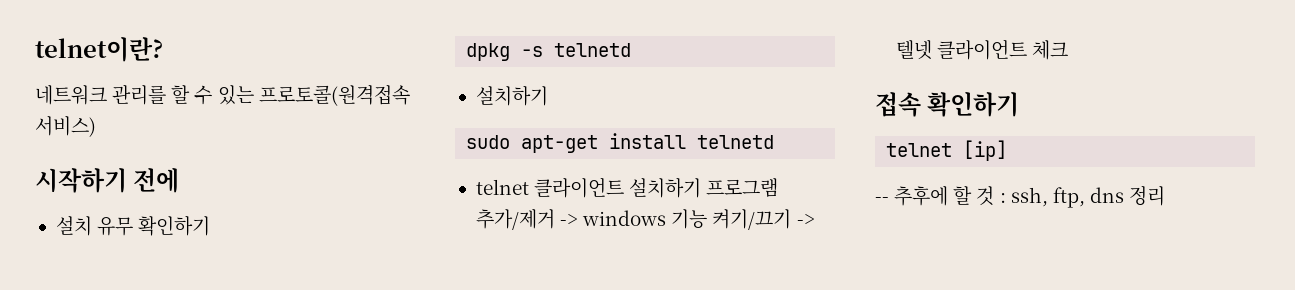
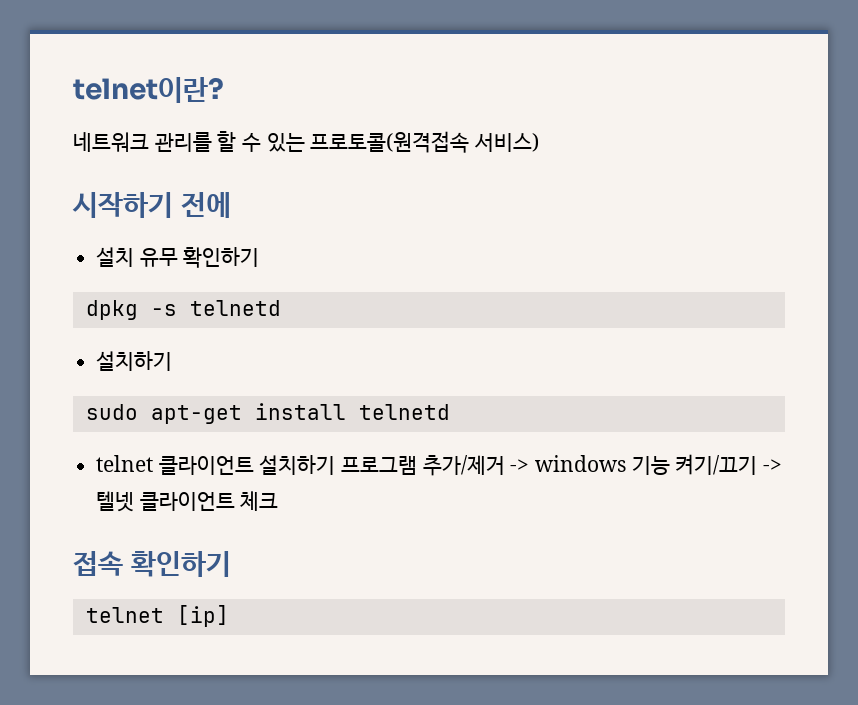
[875,186,1166,208] // -- 추후에 할 것 : ssh, ftp, dns 정리 -> (229, 616) none

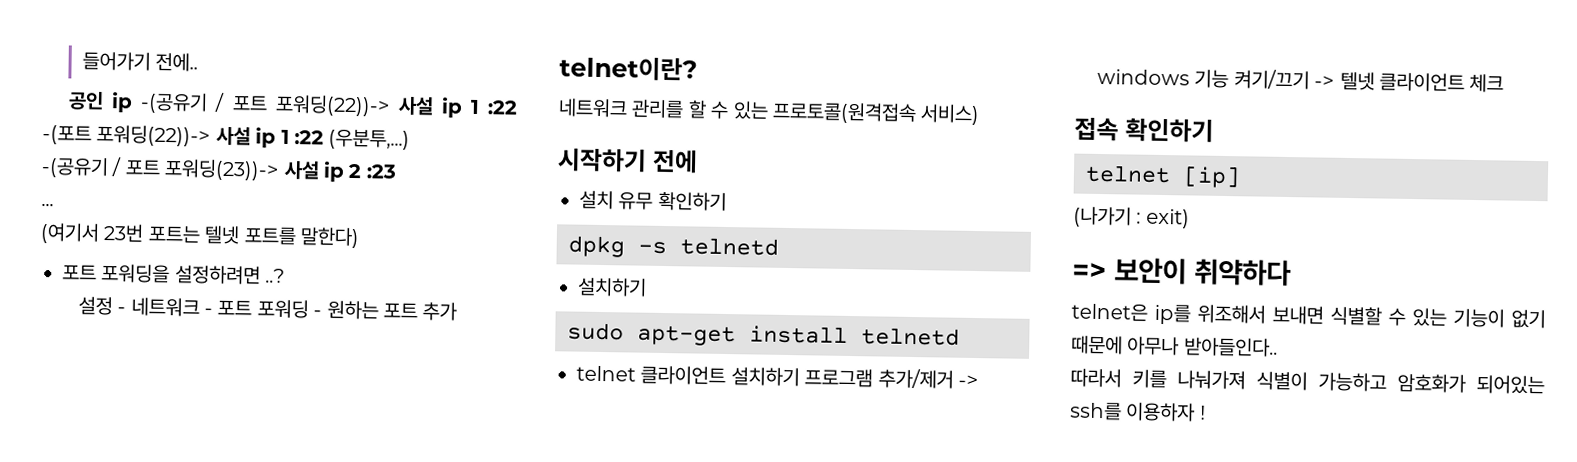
(73, 90) none -> [81,51,199,72] [68,91,518,118] [42,124,411,150] [41,157,397,182] [41,202,54,207] [40,222,359,249] [62,263,286,285] [77,296,458,321] 들어가기 전에.. // 공인 ip -(공유기 / 포트 포워딩(22))-> 사설 ip 1 :22 -(포트 포워딩(22))-> 사설 ip 1 :22 (우분투,...) // -(공유기 / 포트 포워딩(23))-> 사설 ip 2 :23 // ... // (여기서 23번 포트는 텔넷 포트를 말한다) // 포트 포워딩을 설정하려면 ..? // 설정 - 네트워크 - 포트 포워딩 - 원하는 포트 추가 //
(229, 616) none -> [1073,206,1190,229] [1072,257,1292,287] [1071,302,1546,329] [1071,335,1278,357] [1070,368,1545,395] [1070,401,1206,422] // (나가기 : exit) // => 보안이 취약하다 // telnet은 ip를 위조해서 보내면 식별할 수 있는 기능이 없기 때문에 아무나 받아들인다.. // 따라서 키를 나눠가져 식별이 가능하고 암호화가 되어있는 ssh를 이용하자 !

